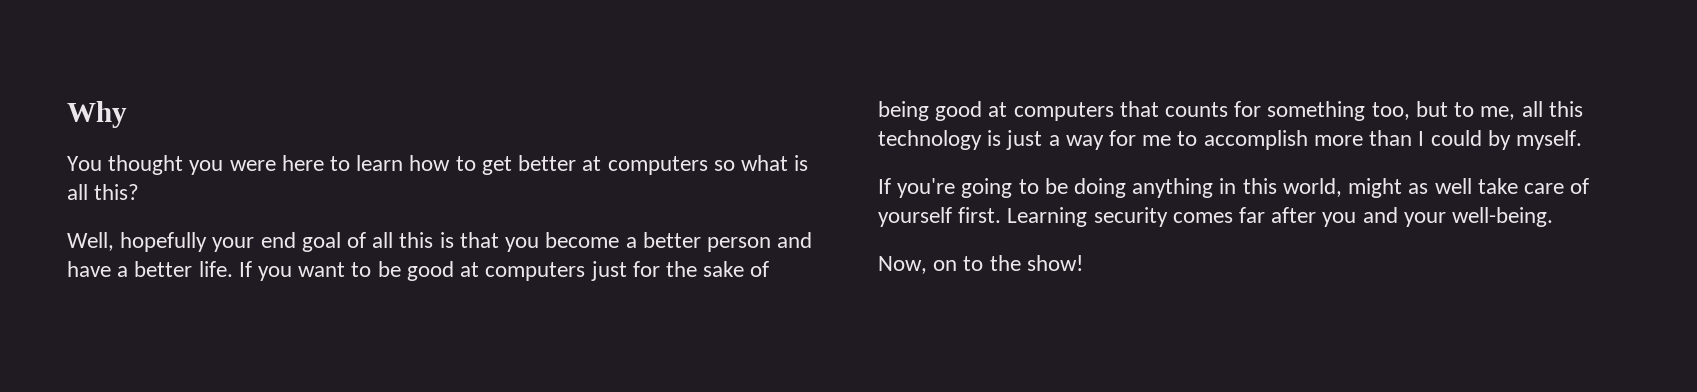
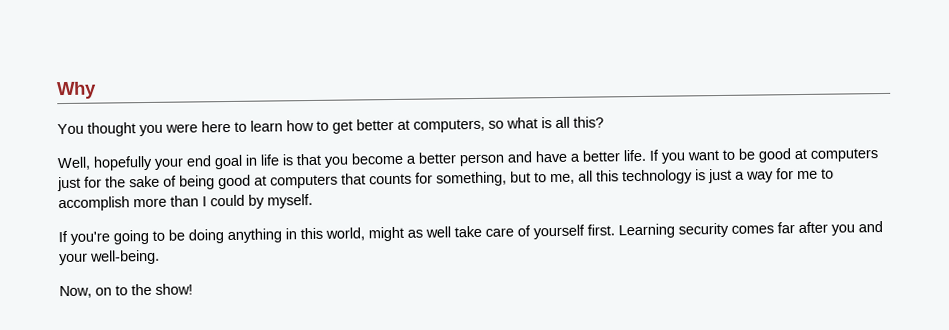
[607,156,708,175] computers -> [413,118,485,133] computers,
[347,232,434,248] of all this -> [245,154,279,166] in life
[1267,101,1410,121] something too, -> [436,171,507,187] something,

